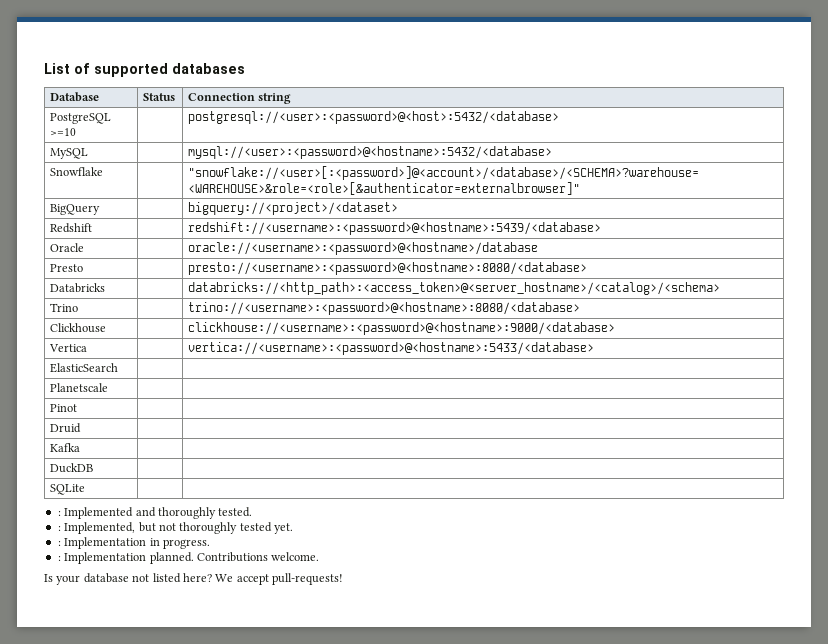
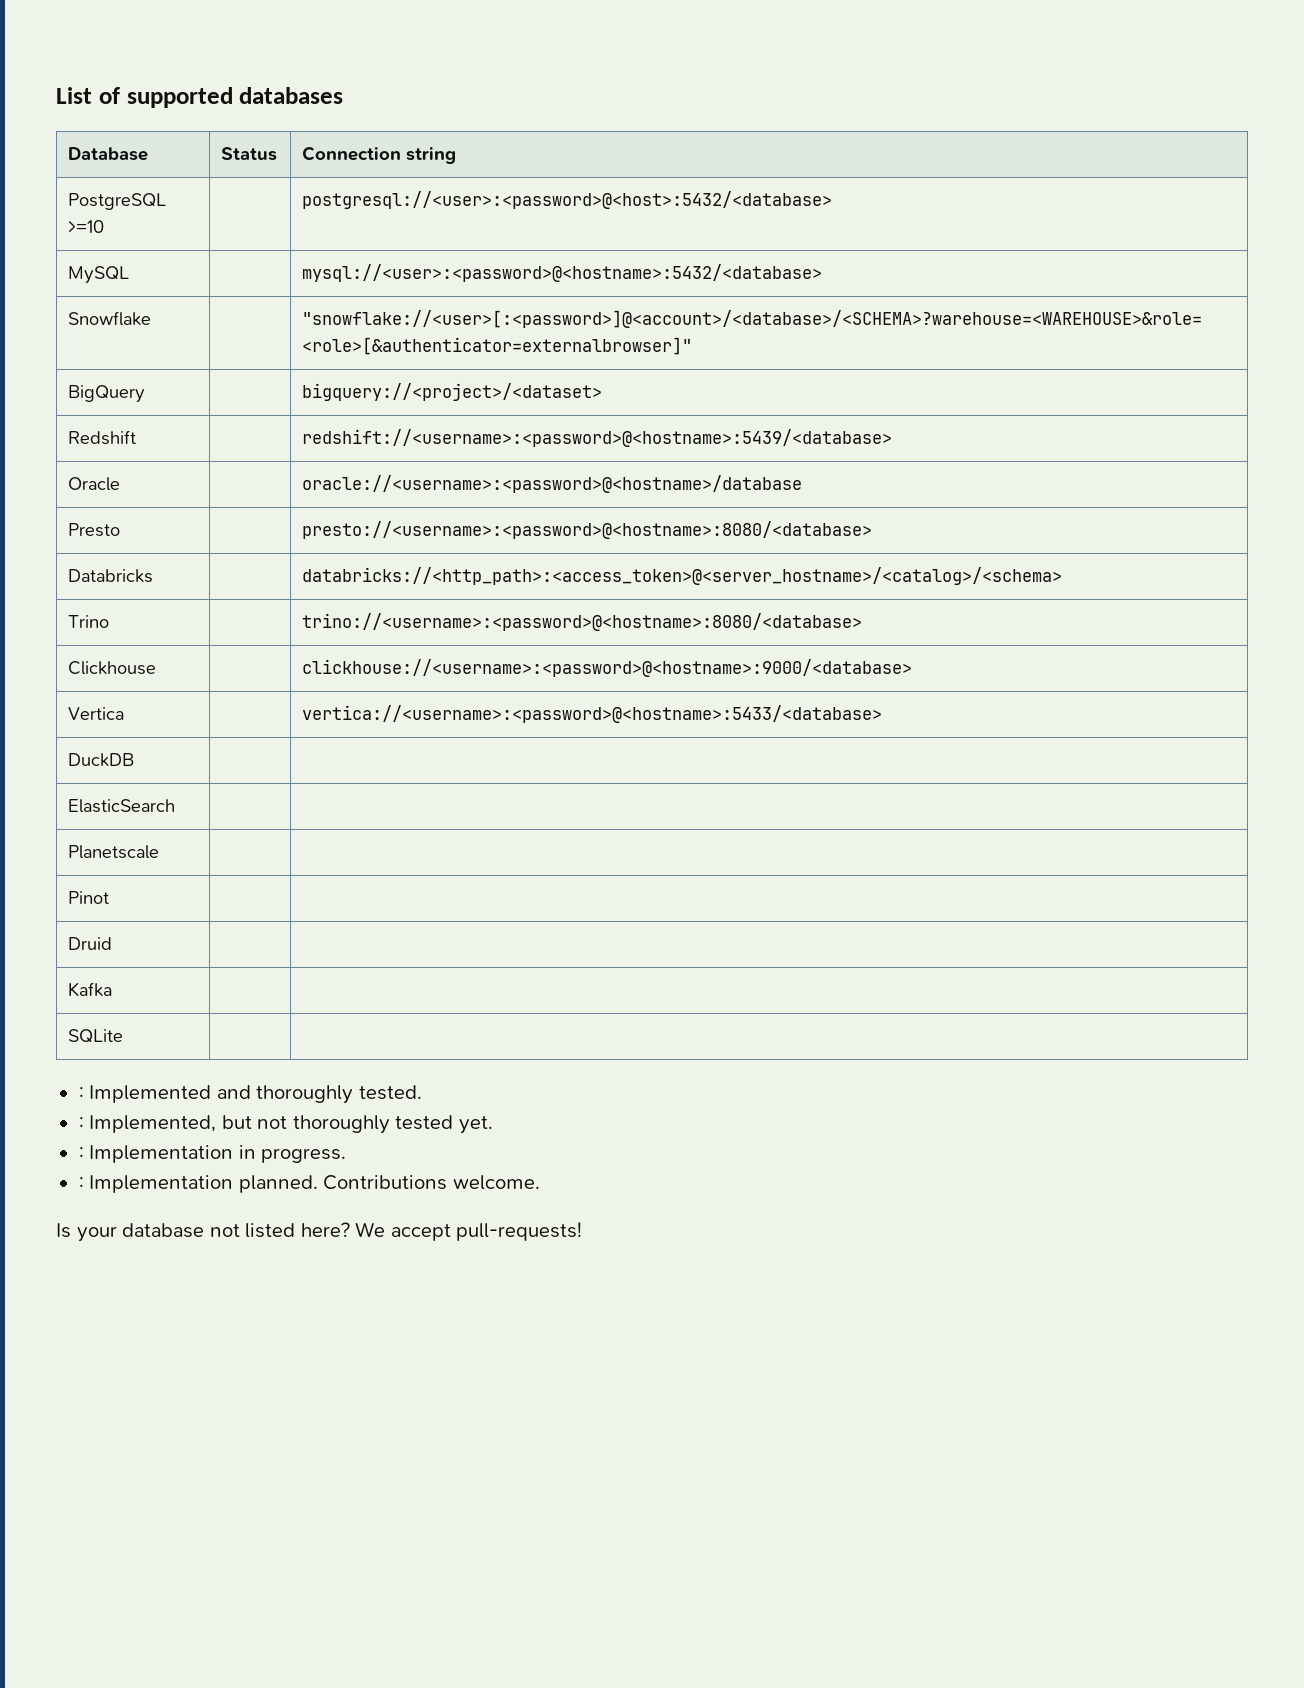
(594, 348) none -> [67,753,134,767] // DuckDB | |
[49,463,93,473] // DuckDB | | -> (112, 989) none

